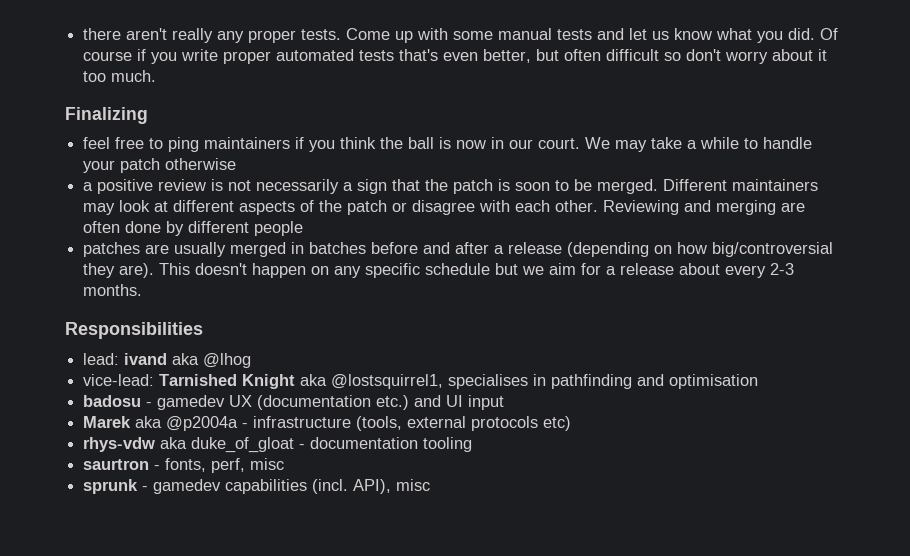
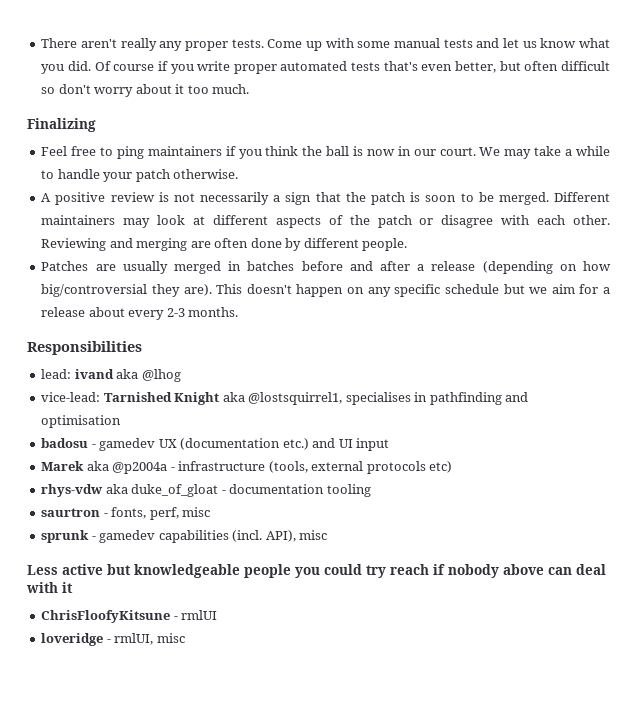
[83,28,122,40] there -> [41,38,78,48] There
[83,137,111,149] feel -> [41,146,68,156] Feel
[165,158,237,170] [83,182,94,191] otherwise // a -> [173,169,239,179] [41,193,52,202] otherwise. // A
[254,221,304,236] [83,242,141,257] people // patches -> [362,238,408,251] [41,261,89,271] people. // Patches
(431, 485) none -> [27,564,606,578] [26,582,73,593] [41,610,218,623] [41,633,185,646] // Less active but knowledgeable people you could try reach if nobody above can deal with it // ChrisFloofyKitsune - rmlUI // loveridge - rmlUI, misc

